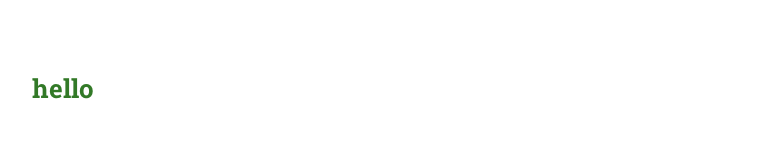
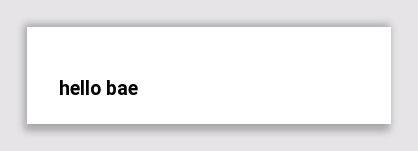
(94, 88) none -> [106,80,139,95] bae

